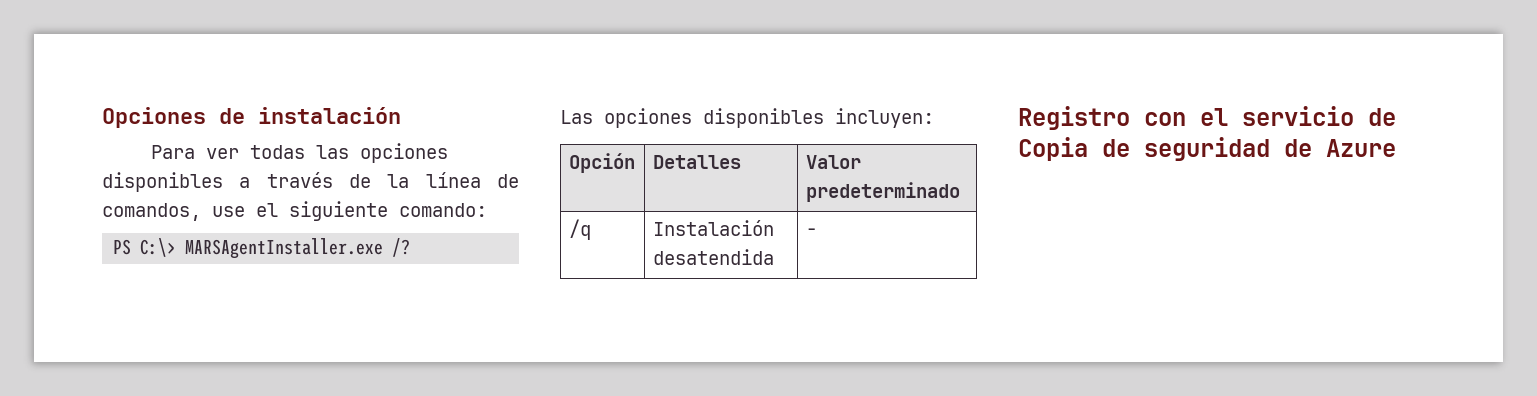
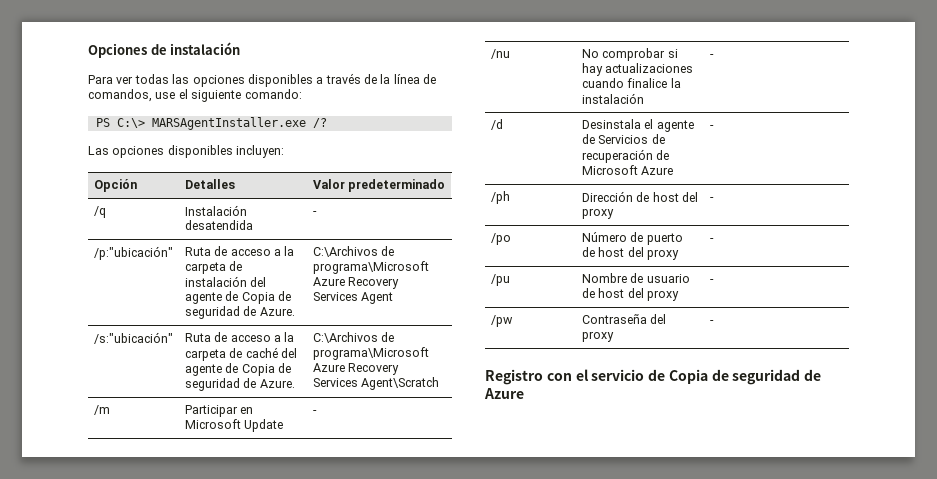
(817, 232) none -> [93,246,173,260] [184,246,295,256] [184,261,243,274] [184,276,267,287] [184,291,292,304] [184,306,295,319] [312,246,395,257] [312,261,429,274] [312,277,400,289] [312,292,394,304] [93,332,173,344] [184,332,295,342] [184,347,298,361] [184,363,292,376] [184,378,295,391] [312,332,395,343] [312,347,429,360] [312,363,400,375] [312,377,440,390] [93,405,110,415] [184,405,254,417] [184,419,284,432] [312,410,317,414] [490,49,510,59] [581,48,678,61] [581,63,694,76] [581,78,681,88] [581,93,644,104] [709,54,714,58] [490,119,503,130] [581,119,694,132] [581,134,665,144] [581,149,670,163] [581,165,674,175] [709,125,714,129] [490,191,510,204] [581,191,699,202] [581,208,614,219] [709,197,714,201] [490,233,511,245] [581,232,683,245] [581,247,680,260] [709,238,714,242] [490,274,510,286] [581,273,690,283] [581,288,680,301] [709,279,714,283] [490,315,513,327] [581,314,667,324] [581,331,614,342] [709,320,714,324] // /p:"ubicación" | Ruta de acceso a la carpeta de instalación del agente de Copia de seguridad de Azure. | C:\Archivos de programa\Microsoft Azure Recovery Services Agent // /s:"ubicación" | Ruta de acceso a la carpeta de caché del agente de Copia de seguridad de Azure. | C:\Archivos de programa\Microsoft Azure Recovery Services Agent\Scratch // /m | Participar en Microsoft Update | - // /nu | No comprobar si hay actualizaciones cuando finalice la instalación | - // /d | Desinstala el agente de Servicios de recuperación de Microsoft Azure | - // /ph | Dirección de host del proxy | - // /po | Número de puerto de host del proxy | - // /pu | Nombre de usuario de host del proxy | - // /pw | Contraseña del proxy | -

